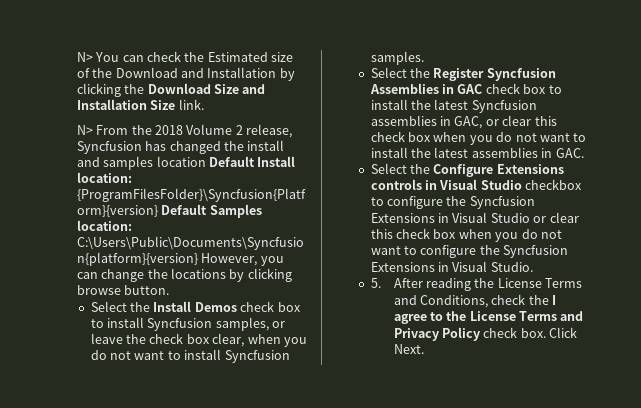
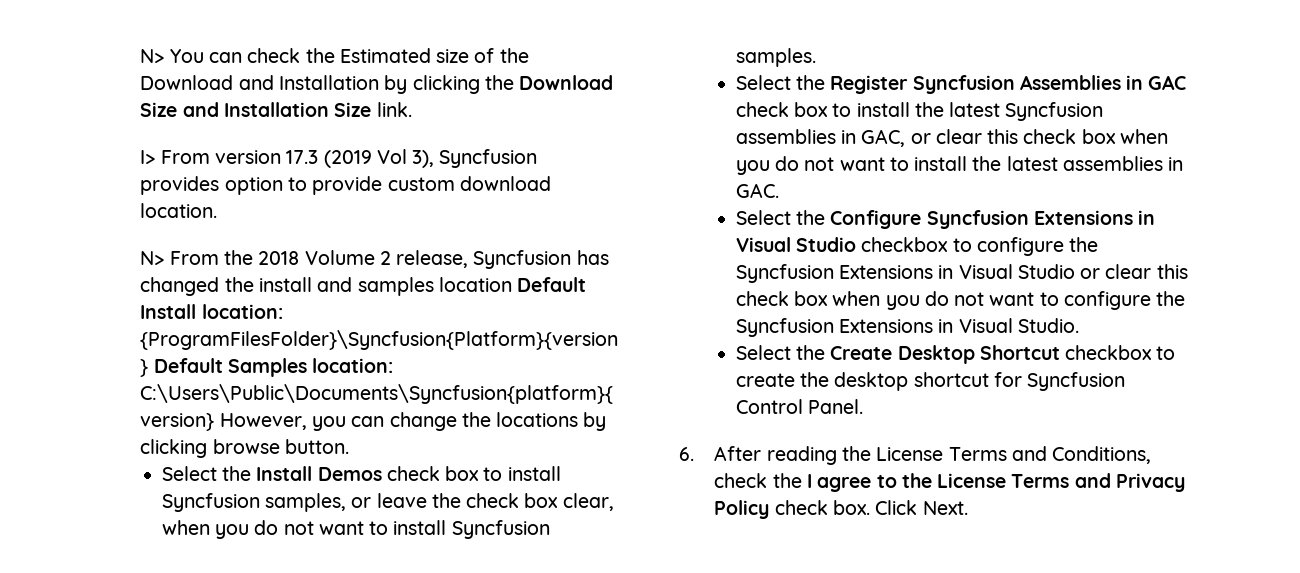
(204, 104) none -> [140,149,538,168] [140,176,551,195] [140,203,218,218] // I> From version 17.3 (2019 Vol 3), Syncfusion provides option to provide custom download location.
[496,164,564,174] [370,179,422,190] Extensions controls -> [926,210,1133,229] Syncfusion Extensions
[370,278,381,288] 5. -> [735,345,1176,364] [735,372,1126,391] [735,399,864,414] [679,447,694,461] Select the Create Desktop Shortcut checkbox to create the desktop shortcut for Syncfusion Control Panel. // 6.

